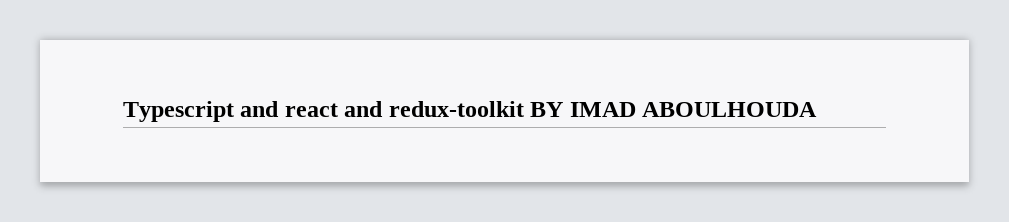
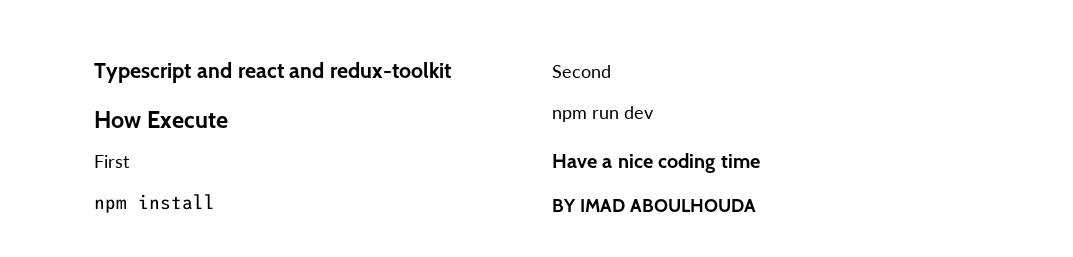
(524, 109) none -> [94,111,229,128] [94,155,130,168] [94,194,215,213] [552,65,611,78] [552,106,654,122] [552,153,760,173] // How Execute // First // npm install // Second // npm run dev // Have a nice coding time //

